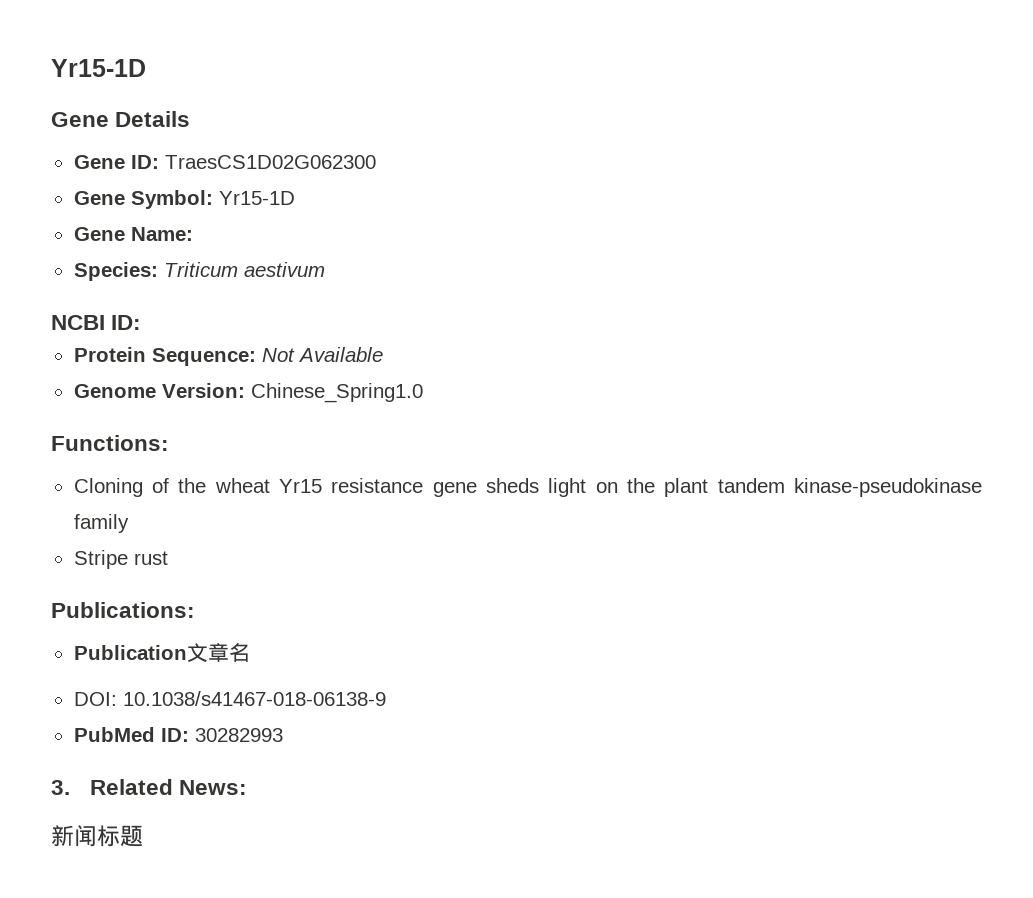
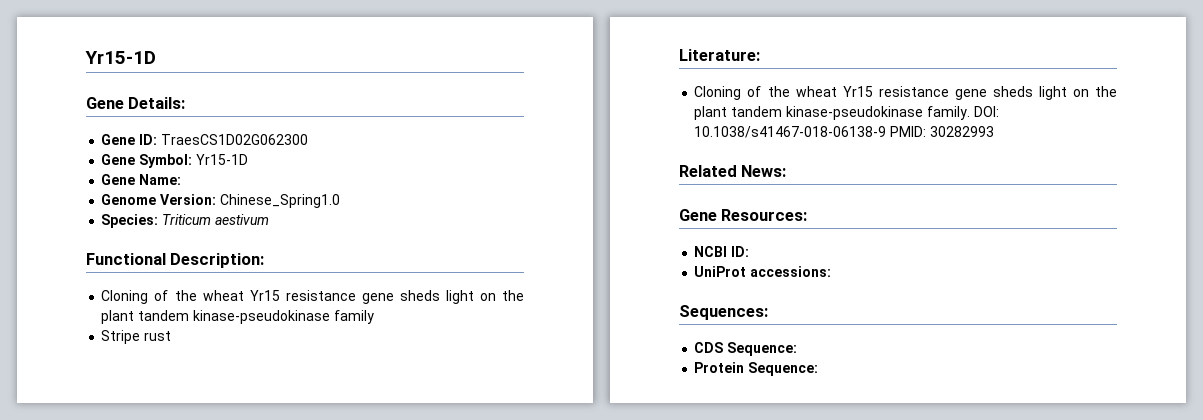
[51,59,146,77] [51,111,191,127] Yr15-1D // Gene Details -> [85,51,156,64] [86,97,186,109] Yr15-1D // Gene Details:
(193, 234) none -> [101,194,340,208] // Genome Version: Chinese_Spring1.0
[51,315,142,330] [73,347,383,366] [73,383,423,403] [51,435,169,451] NCBI ID: // Protein Sequence: Not Available // Genome Version: Chinese_Spring1.0 // Functions: -> [86,253,265,268] Functional Description:
[51,602,195,618] [73,642,250,663] Publications: // Publication文章名 // -> [679,49,760,61] [694,86,1117,100] [694,106,970,120] Literature: // Cloning of the wheat Yr15 resistance gene sheds light on the plant tandem kinase-pseudokinase family.
[73,727,189,742] // PubMed ID: -> [890,126,927,137] PMID:
[51,780,70,795] 3. -> (994, 131) none
[51,825,143,847] 新闻标题 -> [679,209,808,221] [694,246,750,257] [694,266,832,277] [679,305,768,320] [694,342,798,356] [694,362,819,376] Gene Resources: // NCBI ID: // UniProt accessions: // Sequences: // CDS Sequence: // Protein Sequence:

